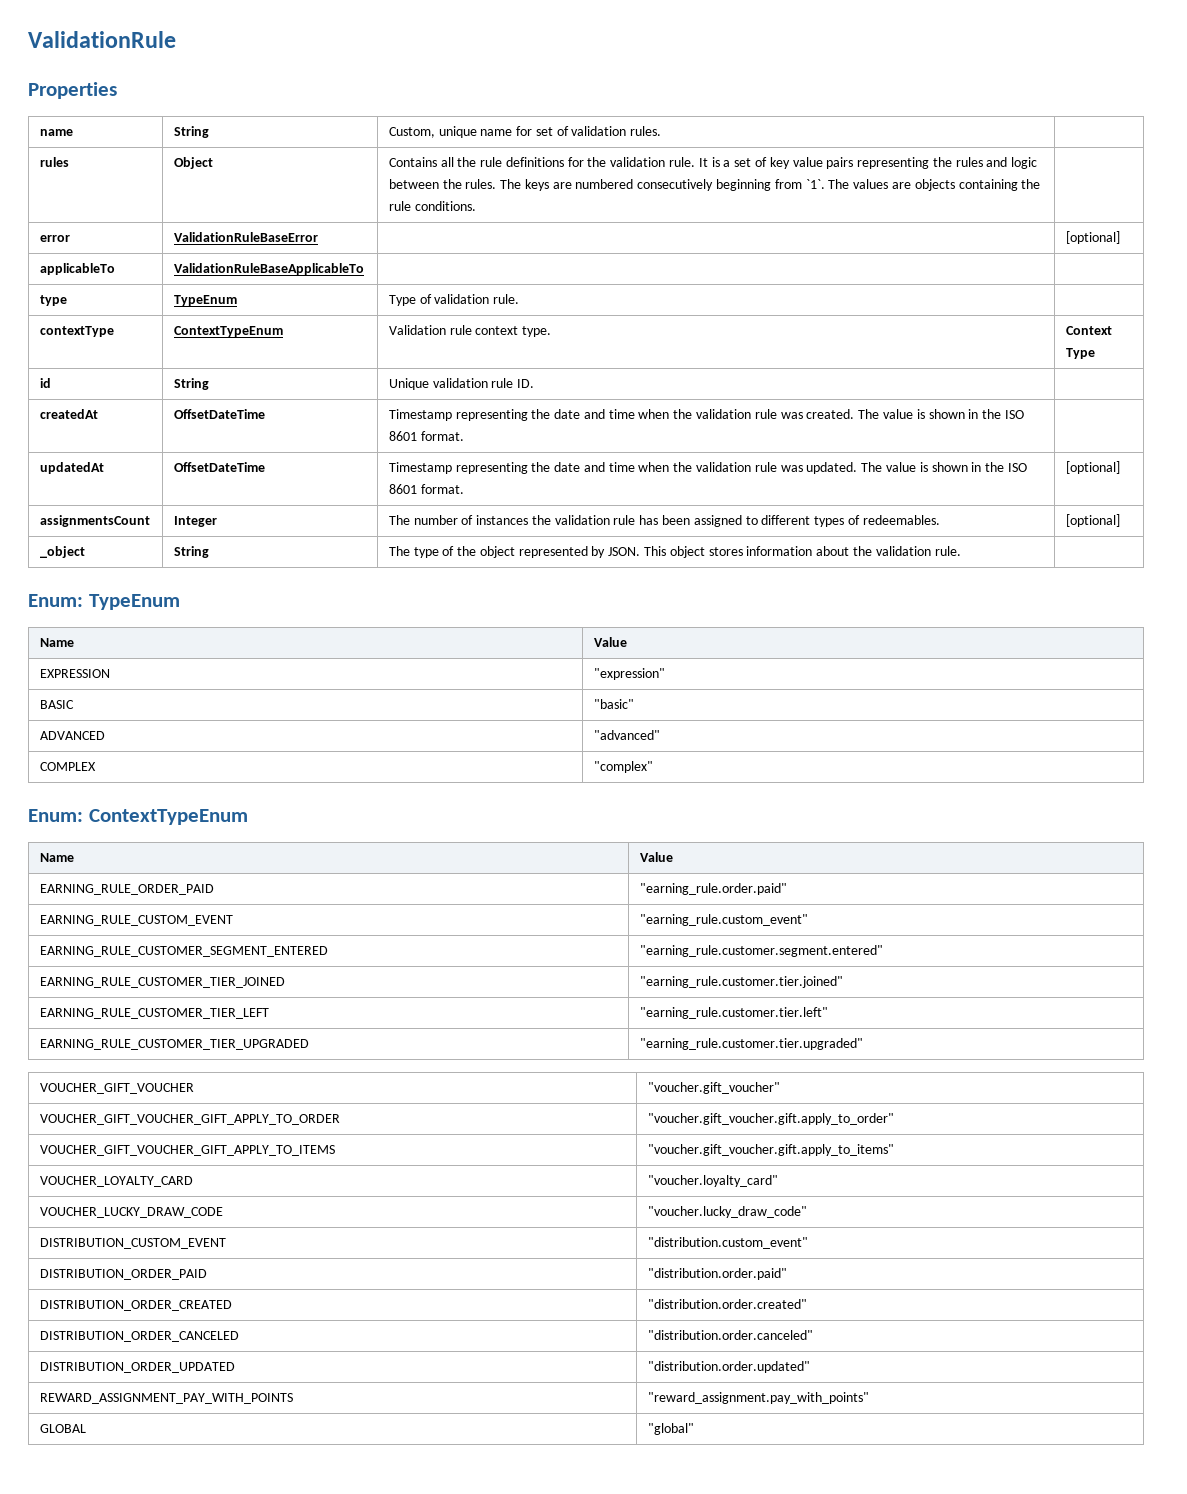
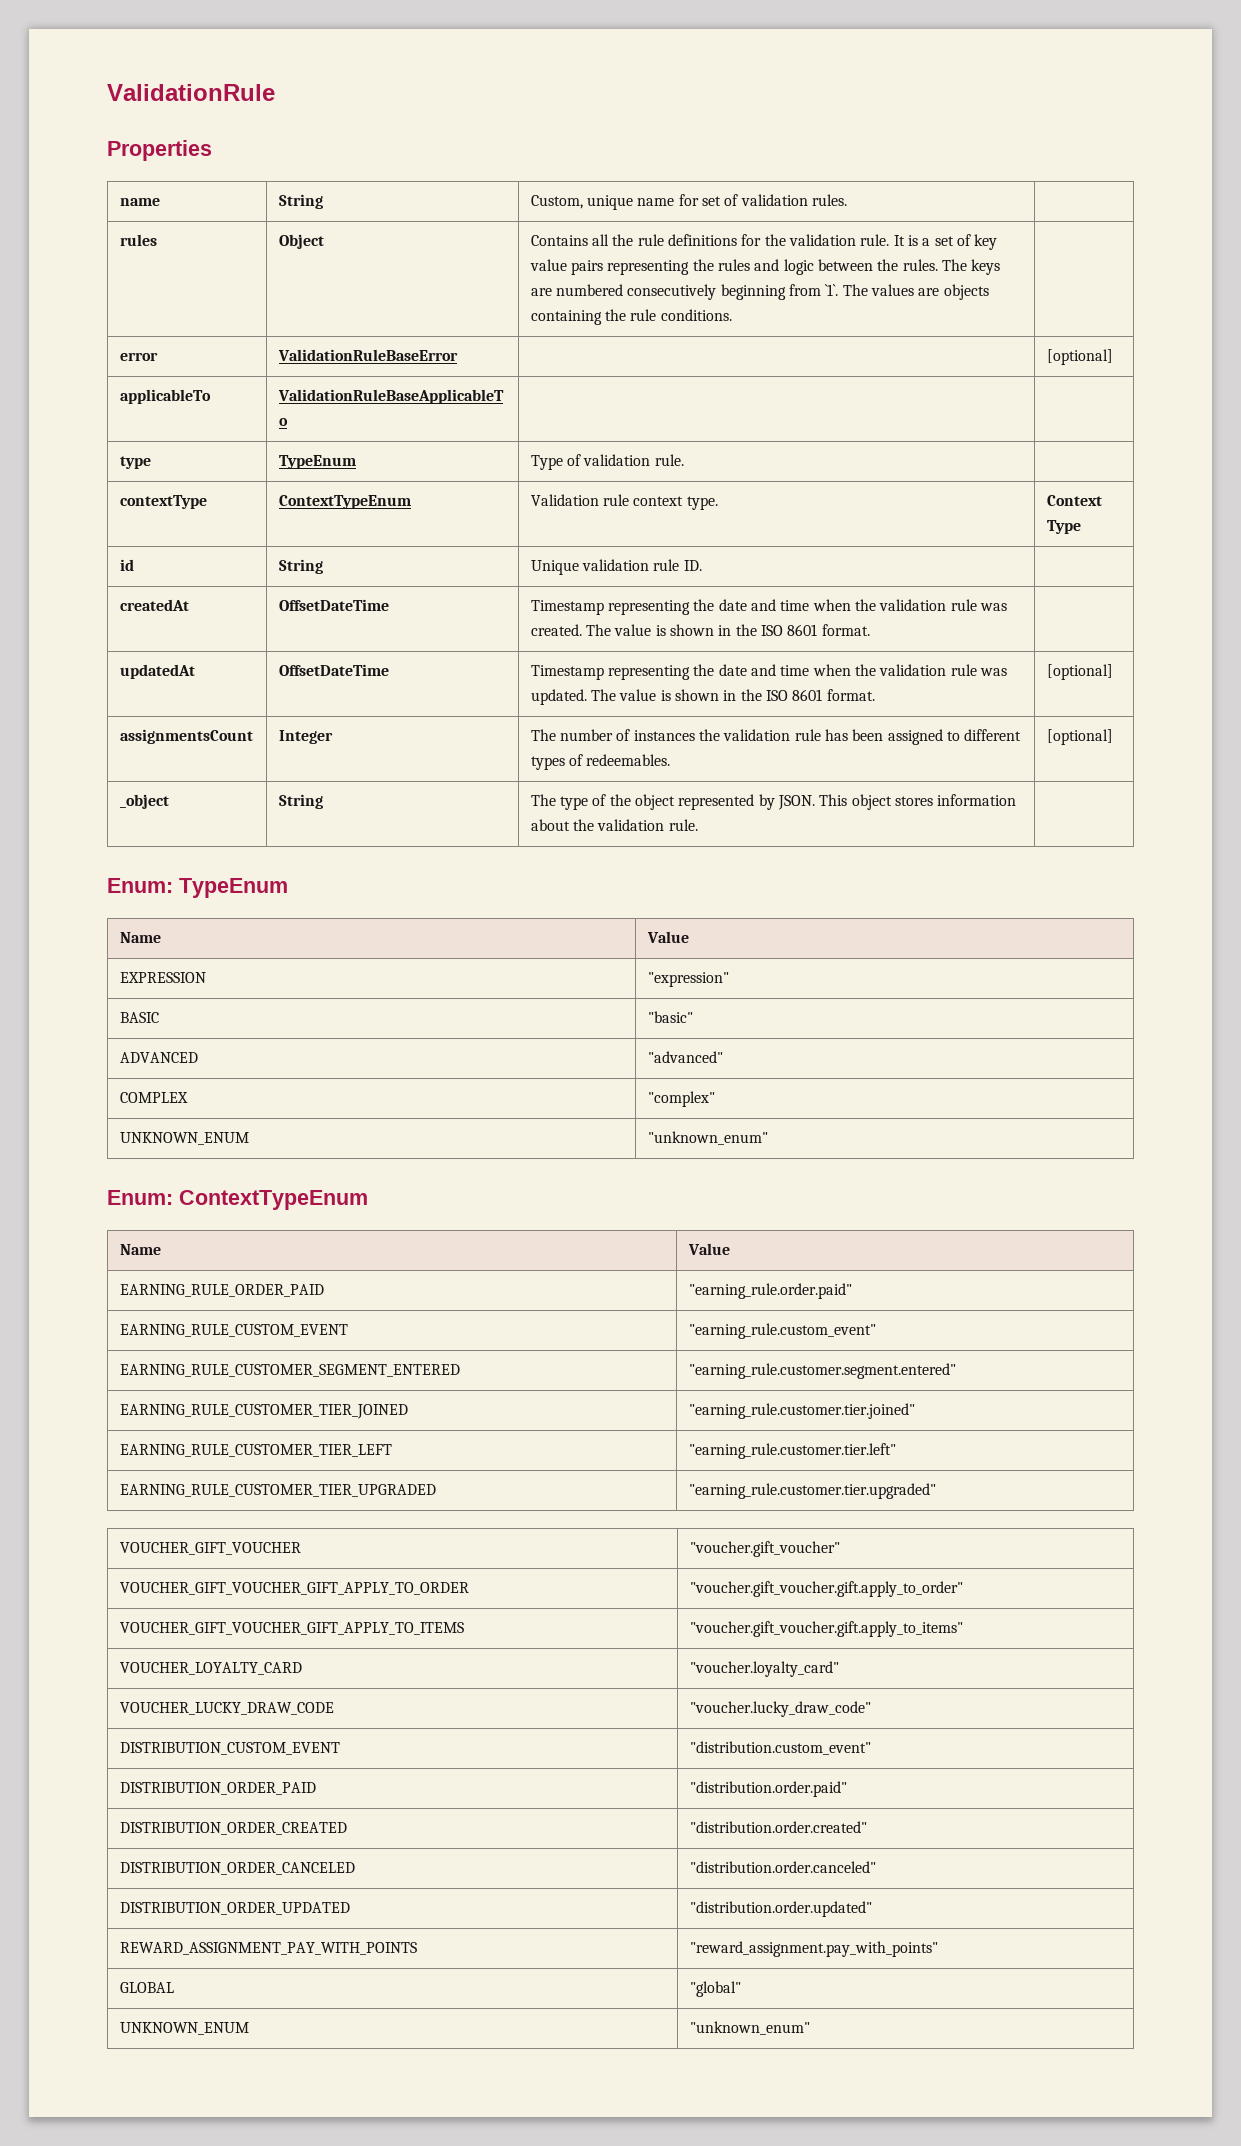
(653, 767) none -> [119,1132,249,1145] [647,1131,768,1145] // UNKNOWN_ENUM | "unknown_enum"
(694, 1429) none -> [119,2022,249,2035] [689,2021,810,2035] // UNKNOWN_ENUM | "unknown_enum"

